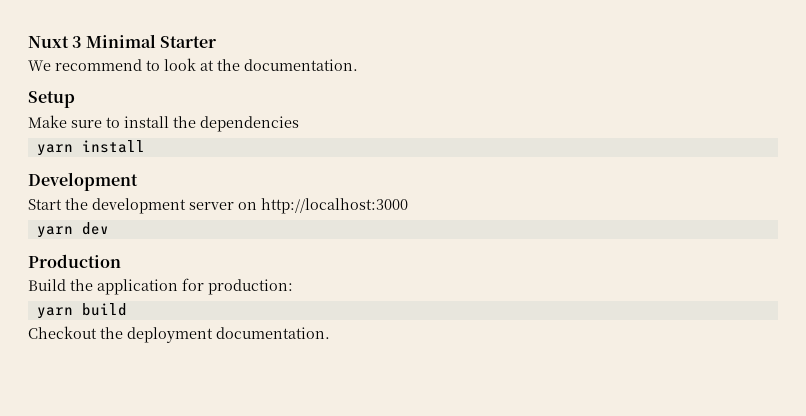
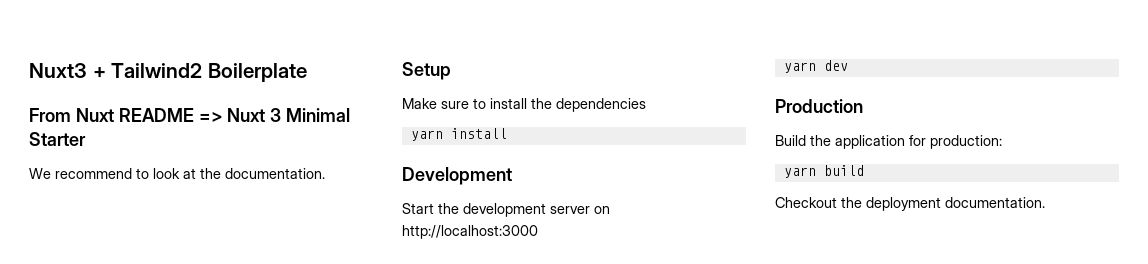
(28, 42) none -> [29,63,307,82] [29,108,223,122] Nuxt3 + Tailwind2 Boilerplate // From Nuxt README =>

